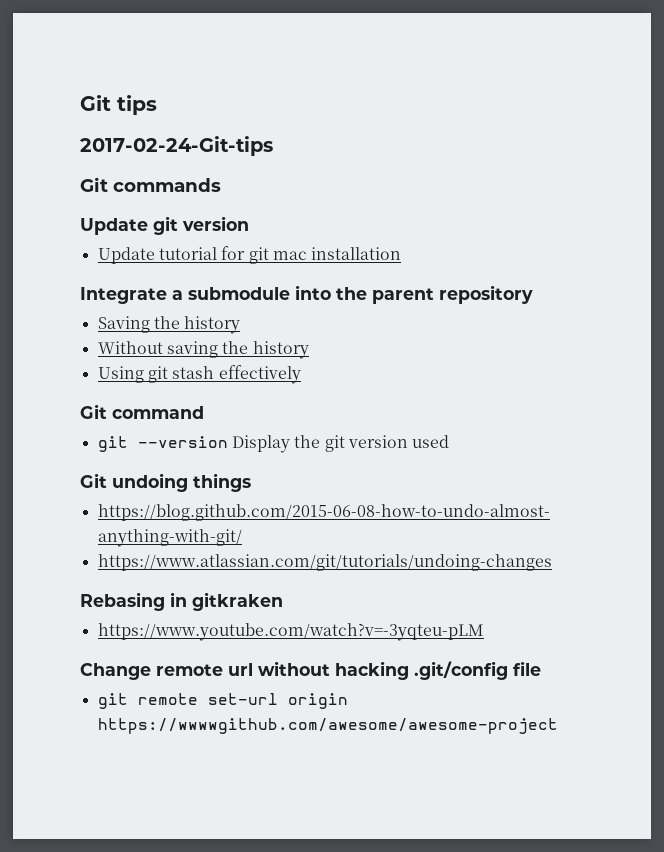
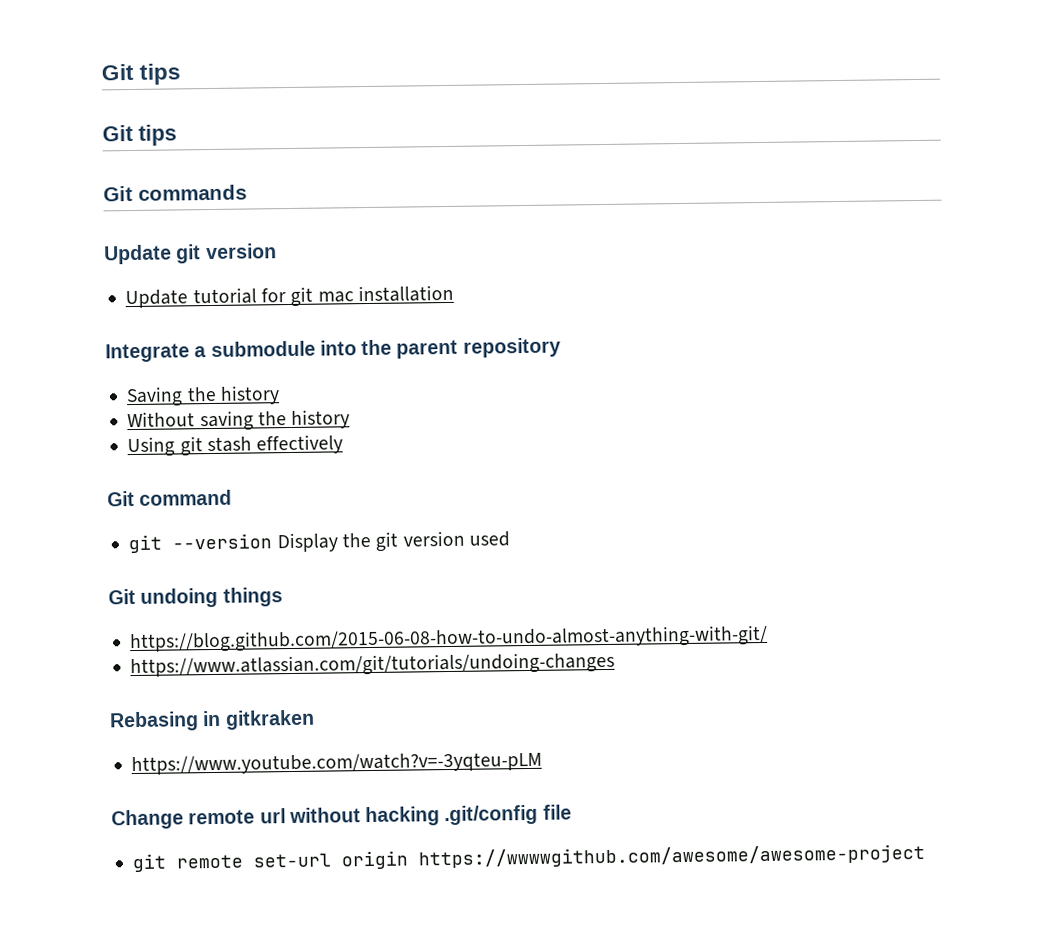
[80,95,157,115] [80,136,273,156] Git tips // 2017-02-24-Git-tips -> [101,63,182,85] [102,124,177,146] Git tips // Git tips

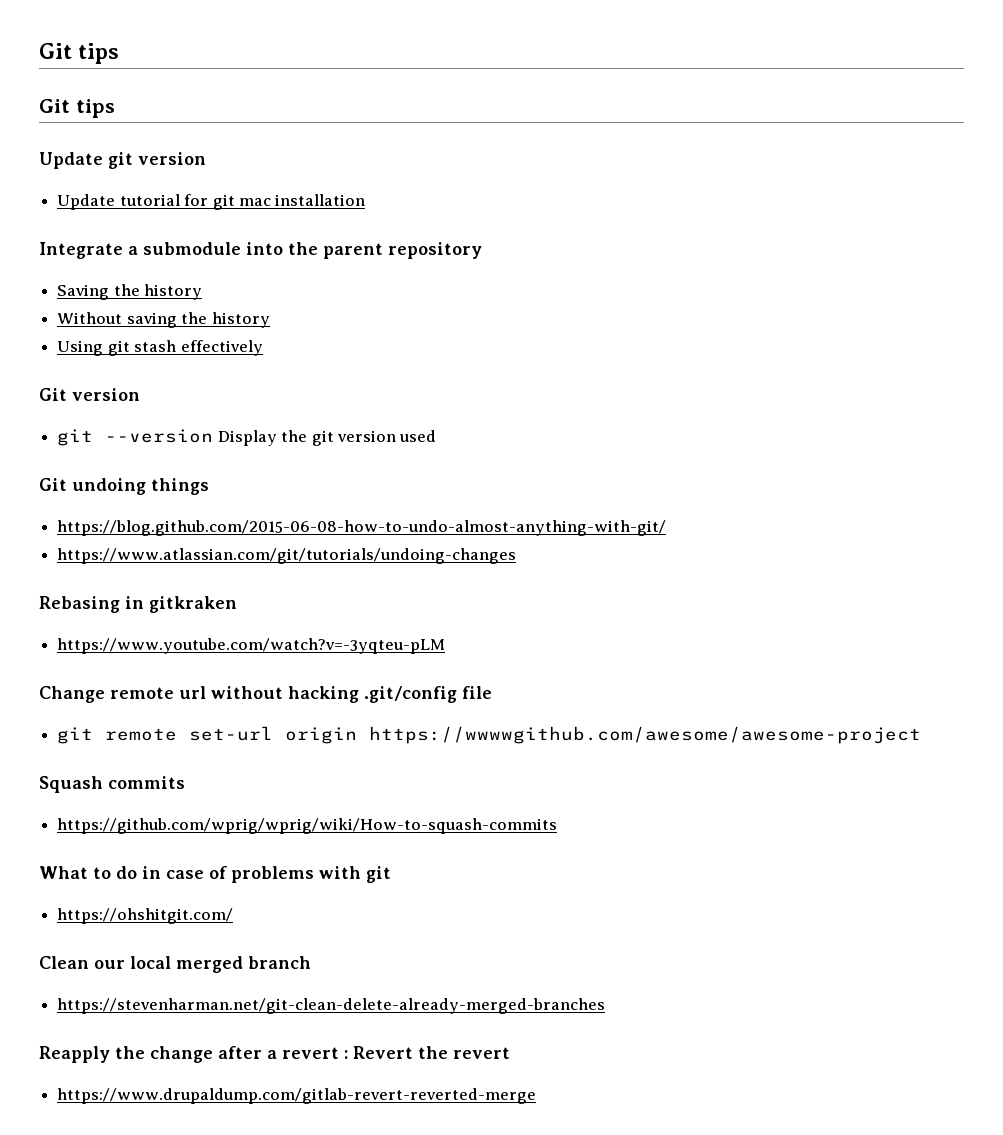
[103,184,247,202] // Git commands -> (115, 108) none
[139,489,233,506] command -> [72,388,140,401] version
(926, 856) none -> [39,776,185,793] [57,818,558,834] [39,866,391,883] [57,908,234,924] [39,956,311,973] [57,998,606,1014] [39,1046,510,1063] [57,1088,537,1104] // Squash commits // https://github.com/wprig/wprig/wiki/How-to-squash-commits // What to do in case of problems with git // https://ohshitgit.com/ // Clean our local merged branch // https://stevenharman.net/git-clean-delete-already-merged-branches // Reapply the change after a revert : Revert the revert // https://www.drupaldump.com/gitlab-revert-reverted-merge

